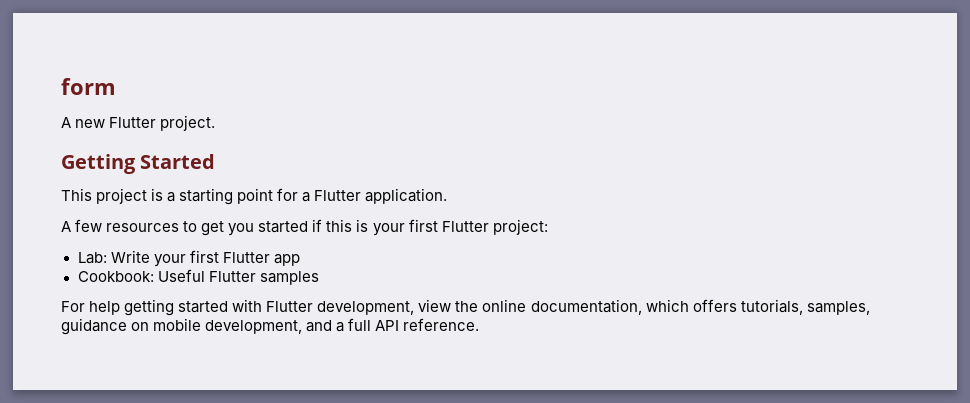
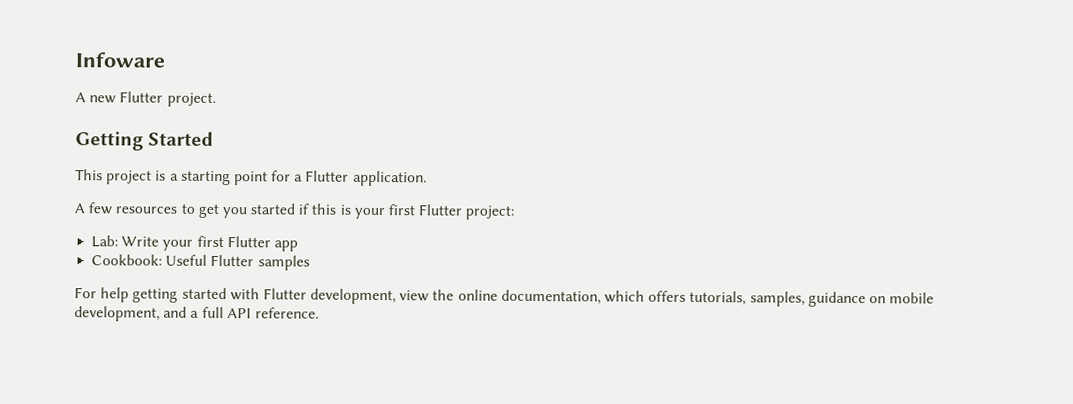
[61,78,116,95] form -> [75,52,165,68] Infoware

